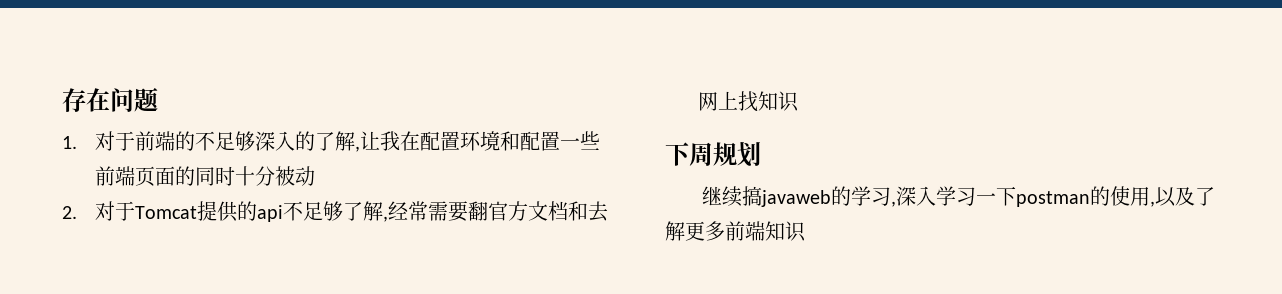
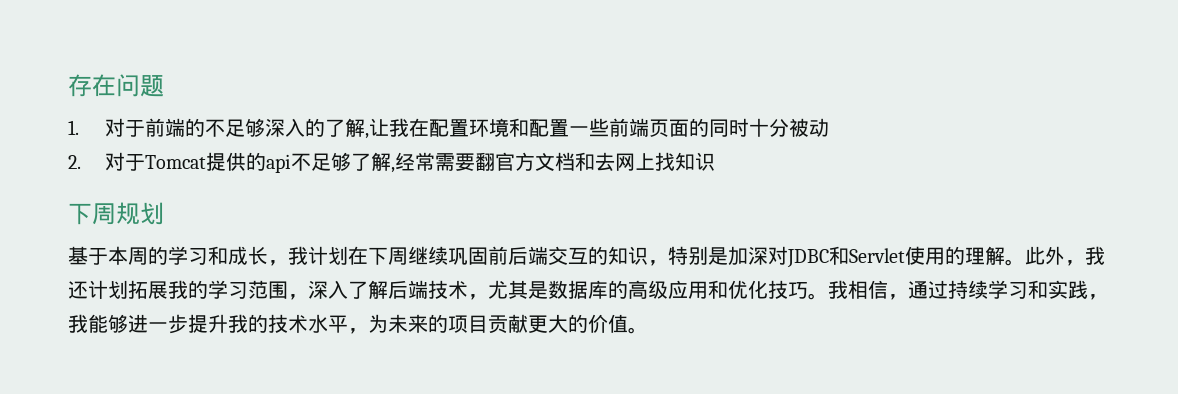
[702,186,1216,207] [665,221,806,242] 继续搞javaweb的学习,深入学习一下postman的使用,以及了解更多前端知识 -> [68,246,1105,268] [68,280,1108,300] [68,314,648,334] 基于本周的学习和成长，我计划在下周继续巩固前后端交互的知识，特别是加深对JDBC和Servlet使用的理解。此外，我还计划拓展我的学习范围，深入了解后端技术，尤其是数据库的高级应用和优化技巧。我相信，通过持续学习和实践，我能够进一步提升我的技术水平，为未来的项目贡献更大的价值。

